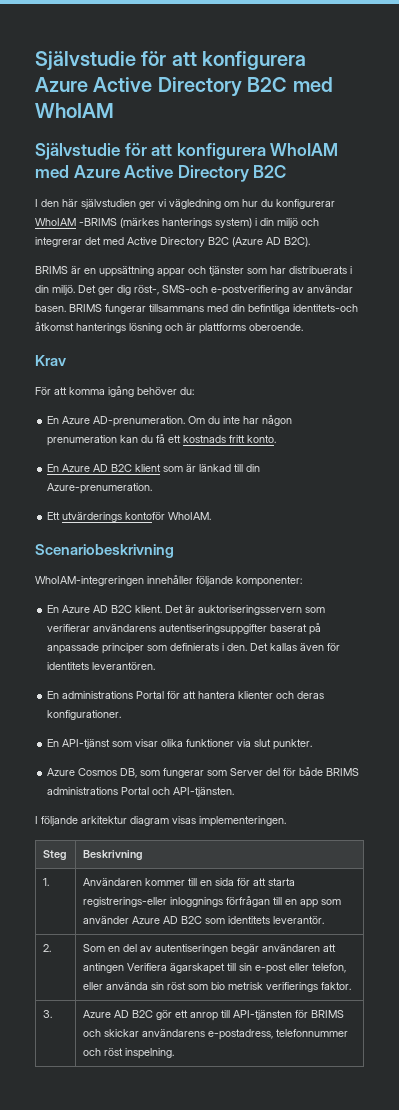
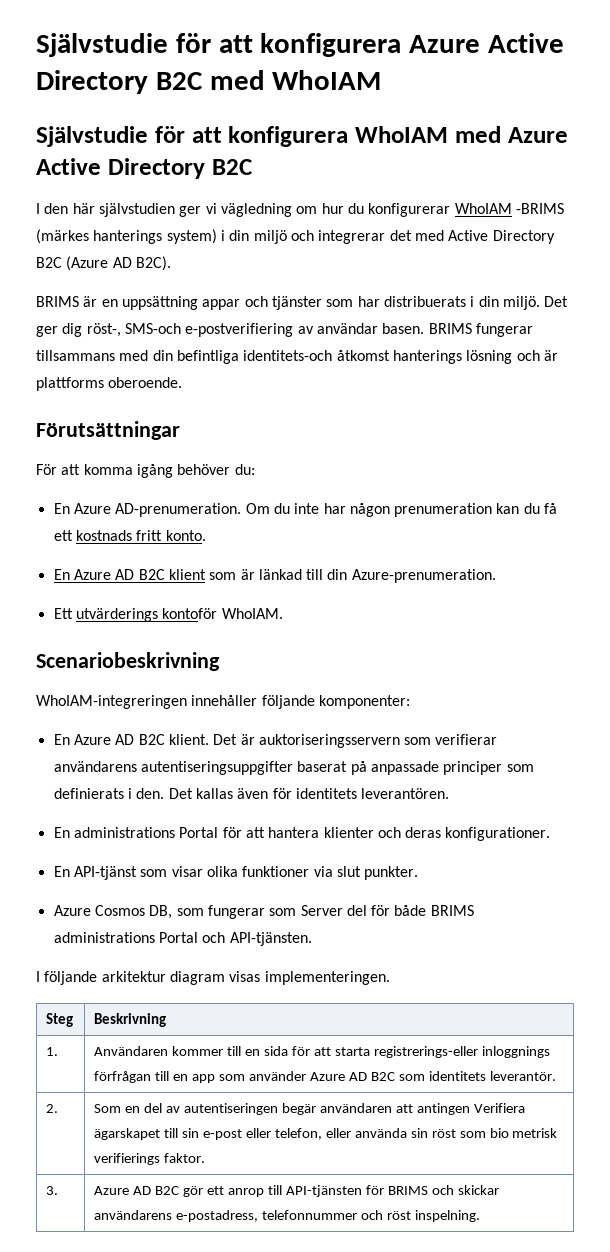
[35,355,66,366] Krav -> [36,421,180,440] Förutsättningar

